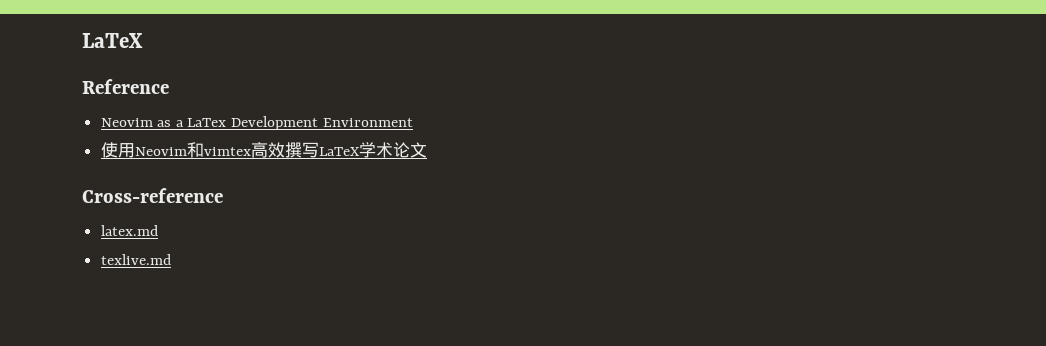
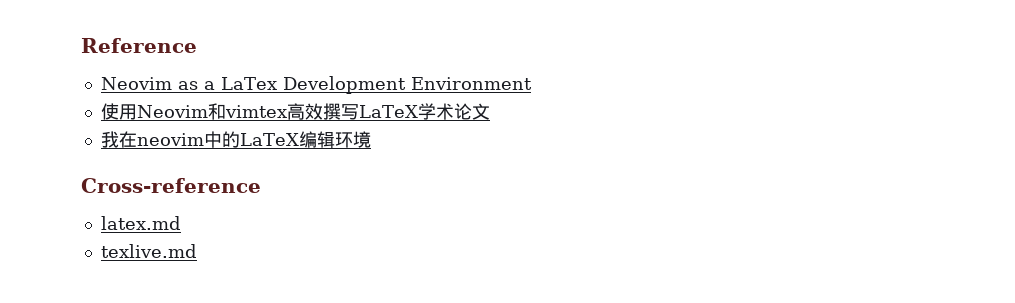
[82,33,143,48] LaTeX // -> (81, 45) none
(427, 150) none -> [100,131,371,148] // 我在neovim中的LaTeX编辑环境

